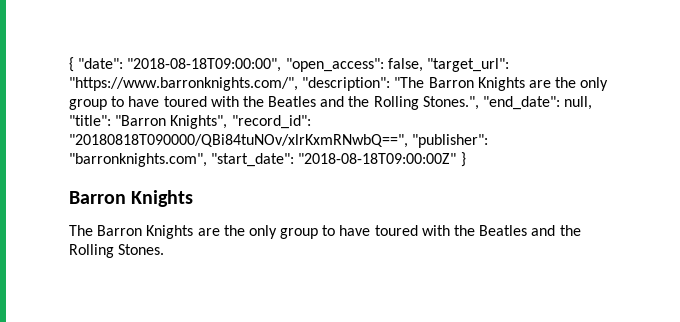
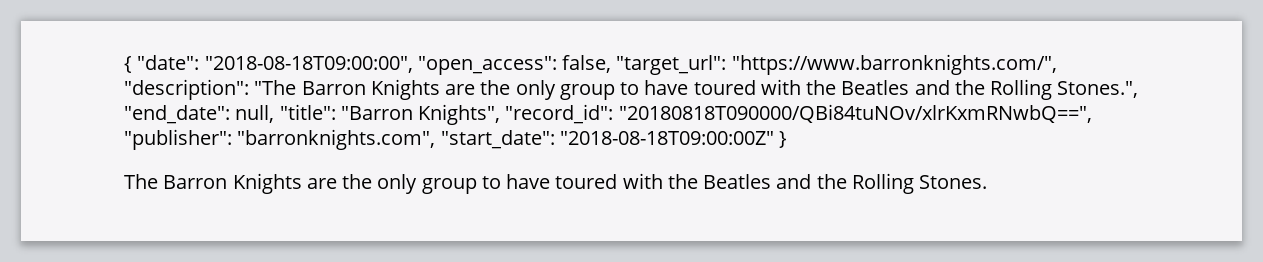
[69,190,194,207] // Barron Knights -> (788, 139) none

